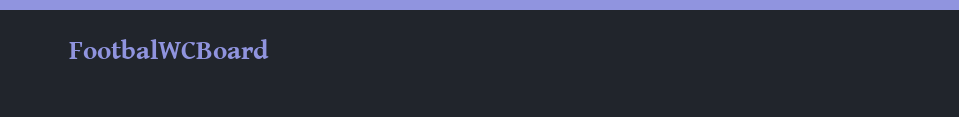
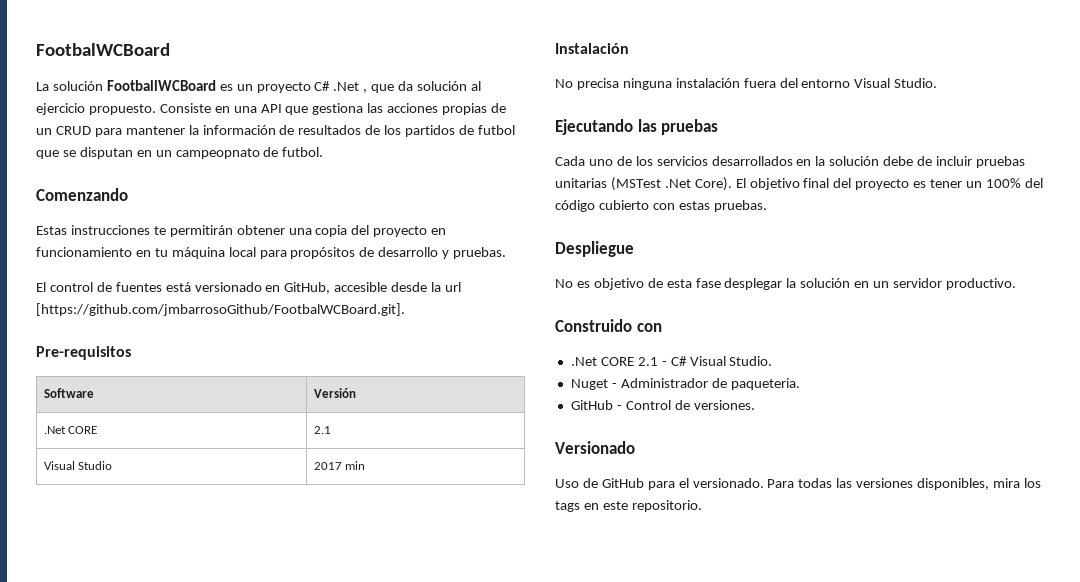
(269, 49) none -> [36,80,481,93] [36,103,507,115] [36,125,515,137] [36,147,324,159] [36,188,128,201] [36,225,447,237] [36,247,507,259] [36,282,462,294] [36,303,405,316] [36,346,131,360] [43,388,94,398] [313,388,356,398] [43,426,98,434] [313,426,331,434] [43,461,113,470] [313,461,366,470] [555,43,629,54] [555,78,938,90] [555,119,719,135] [555,156,1025,168] [555,177,1043,191] [555,200,767,212] [555,241,634,257] [555,278,1016,290] [555,319,662,332] [570,356,773,366] [570,378,800,390] [570,400,755,410] [555,441,635,454] [555,478,1041,490] [555,500,702,512] // La solución FootballWCBoard es un proyecto C# .Net , que da solución al ejercicio propuesto. Consiste en una API que gestiona las acciones propias de un CRUD para mantener la información de resultados de los partidos de futbol que se disputan en un campeopnato de futbol. // Comenzando // Estas instrucciones te permitirán obtener una copia del proyecto en funcionamiento en tu máquina local para propósitos de desarrollo y pruebas. // El control de fuentes está versionado en GitHub, accesible desde la url [https://github.com/jmbarrosoGithub/FootbalWCBoard.git]. // Pre-requisitos // Software | Versión // .Net CORE | 2.1 // Visual Studio | 2017 min // Instalación // No precisa ninguna instalación fuera del entorno Visual Studio. // Ejecutando las pruebas // Cada uno de los servicios desarrollados en la solución debe de incluir pruebas unitarias (MSTest .Net Core). El objetivo final del proyecto es tener un 100% del código cubierto con estas pruebas. // Despliegue // No es objetivo de esta fase desplegar la solución en un servidor productivo. // Construido con // .Net CORE 2.1 - C# Visual Studio. // Nuget - Administrador de paqueteria. // GitHub - Control de versiones. // Versionado // Uso de GitHub para el versionado. Para todas las versiones disponibles, mira los tags en este repositorio.

